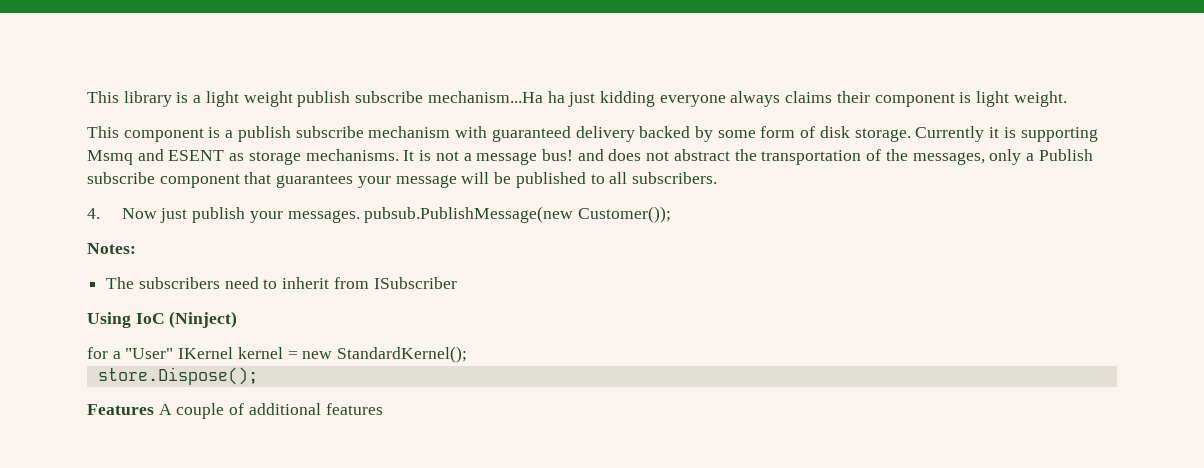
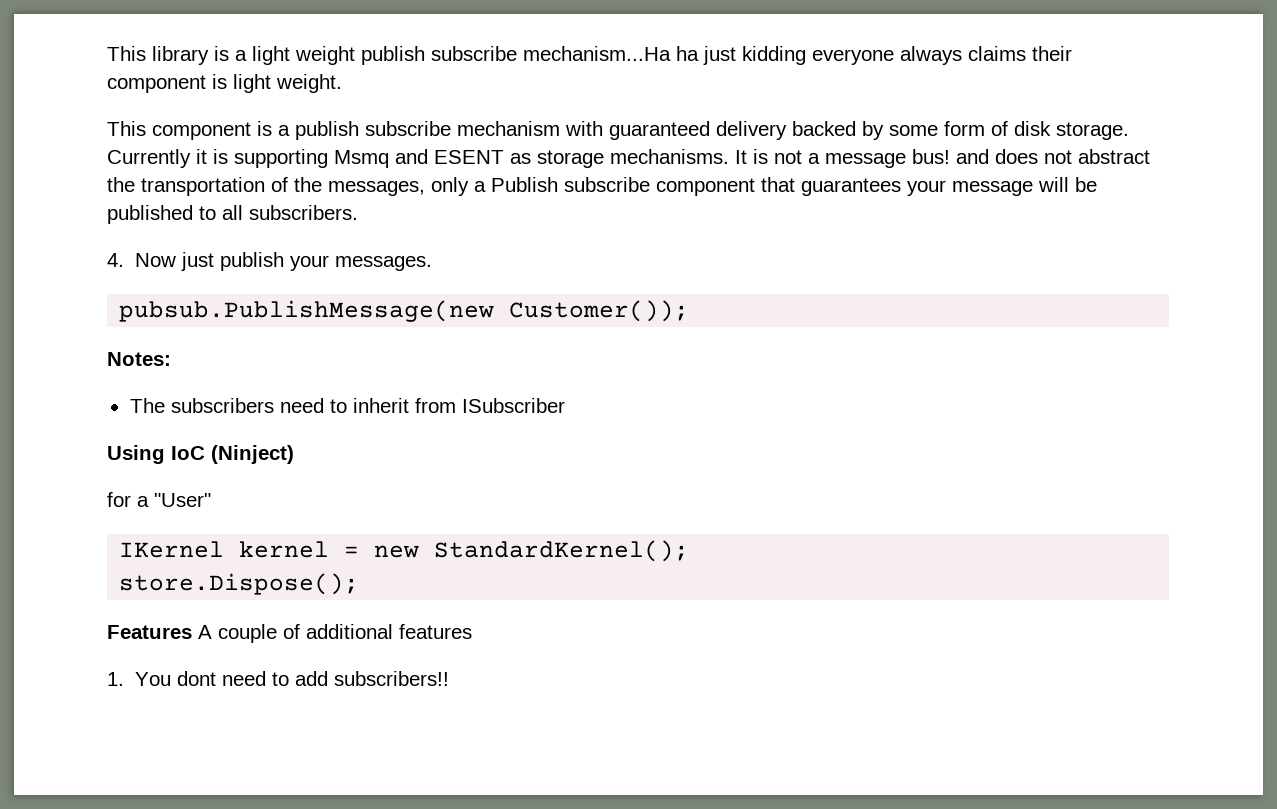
(360, 216) none -> (433, 263) //
(174, 353) none -> (211, 500) //
(383, 409) none -> [107,671,450,686] // 1. You dont need to add subscribers!!

